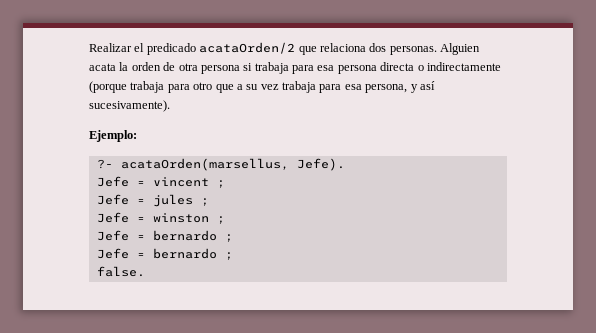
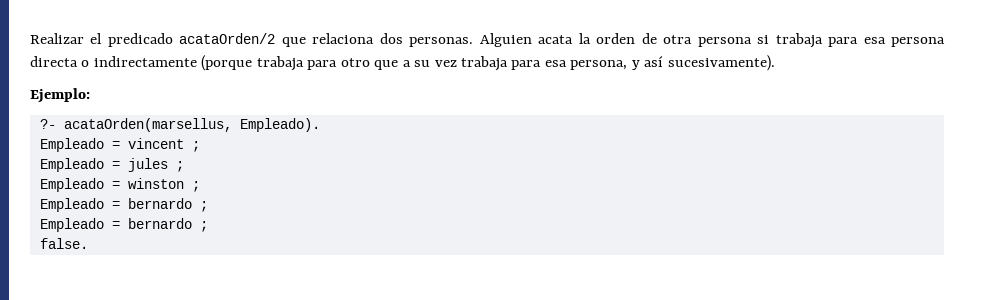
[296,158,345,171] [96,176,129,187] Jefe). // Jefe -> [239,118,320,132] [39,138,104,152] Empleado). // Empleado
[96,194,129,205] Jefe -> [39,158,104,172] Empleado
[96,212,129,223] Jefe -> [39,178,104,192] Empleado
[96,230,233,242] [96,248,129,259] Jefe = bernardo ; // Jefe -> [39,198,208,212] [39,218,104,232] Empleado = bernardo ; // Empleado

